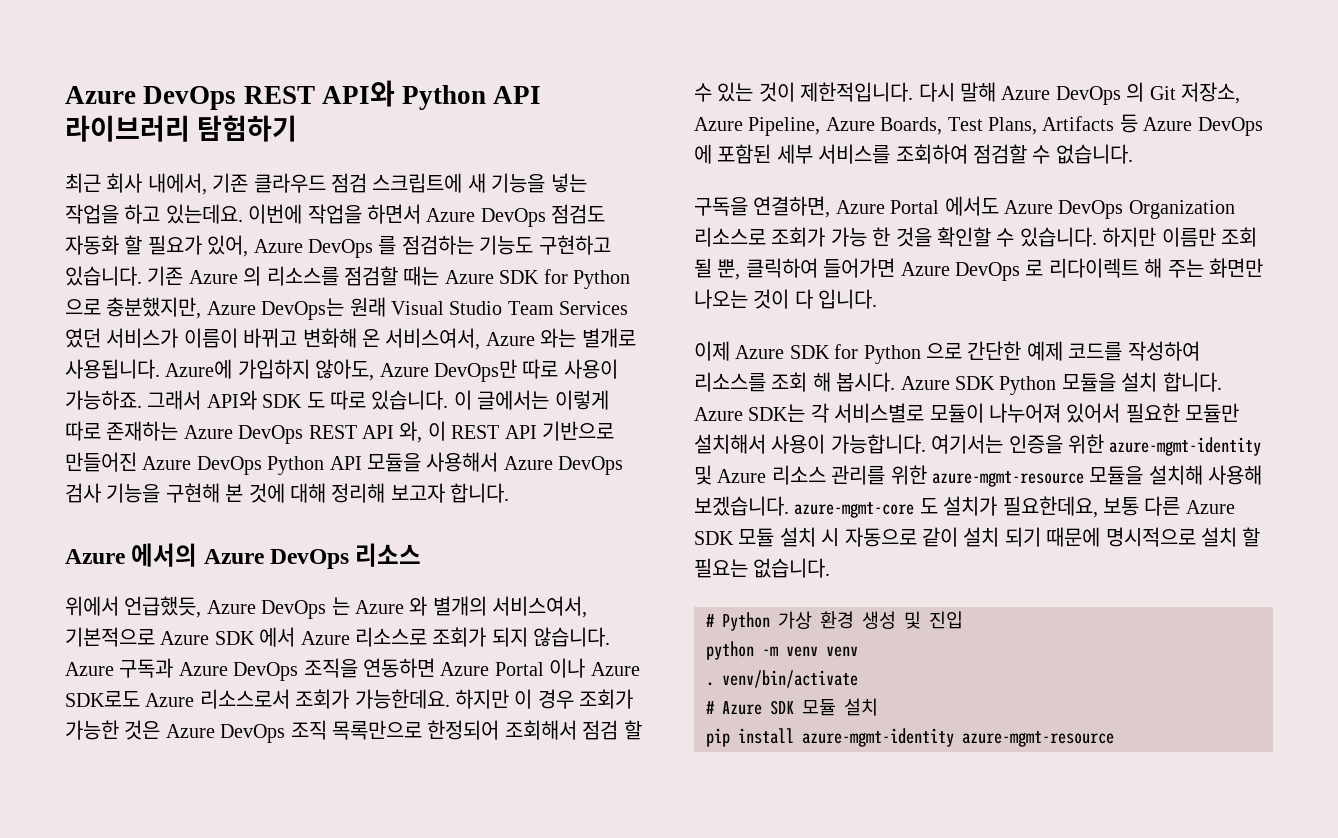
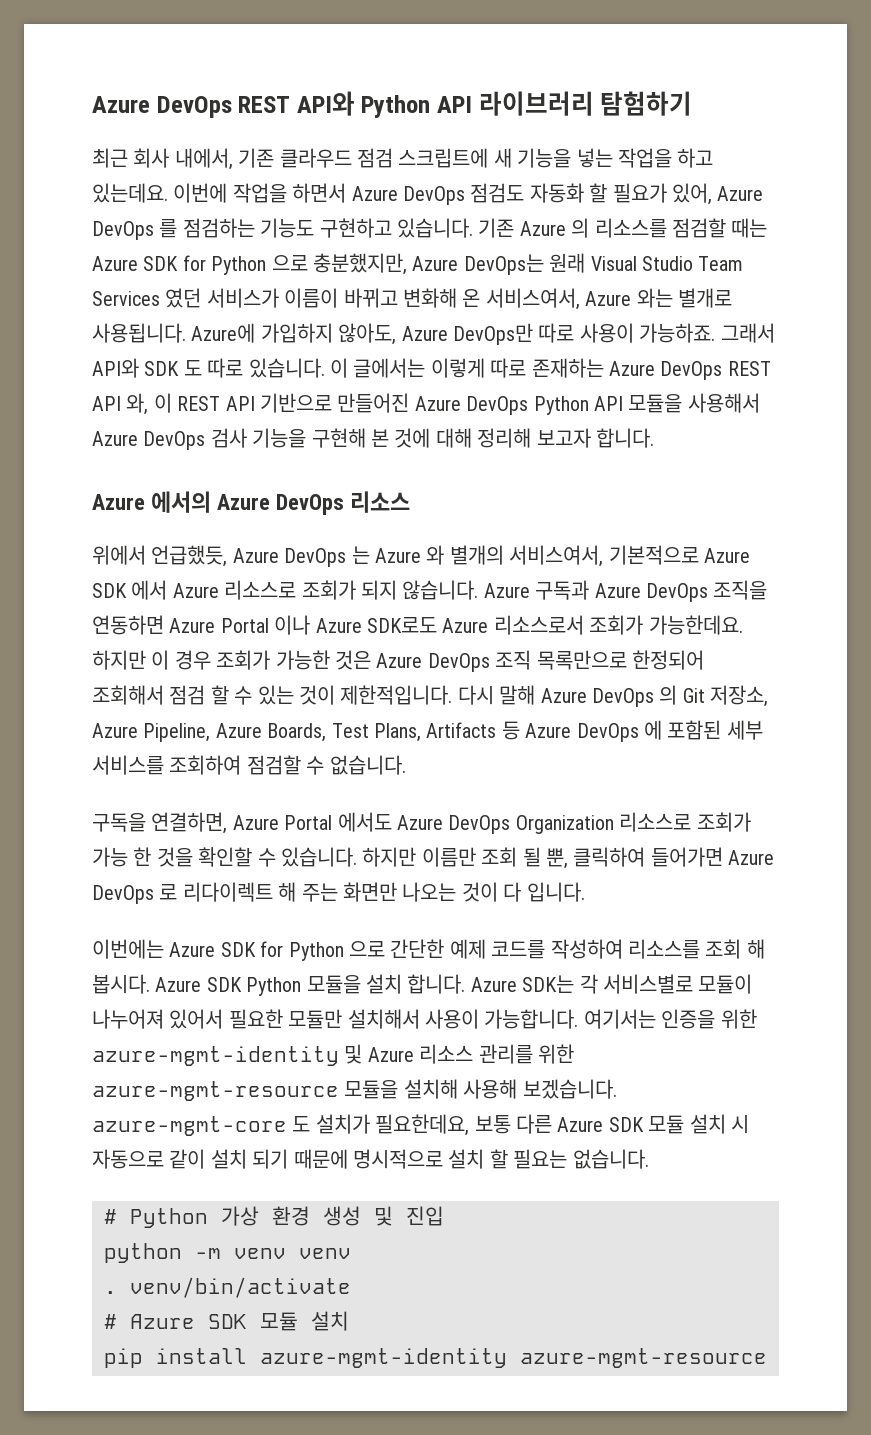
[694,341,730,361] 이제 -> [92,939,164,959] 이번에는

